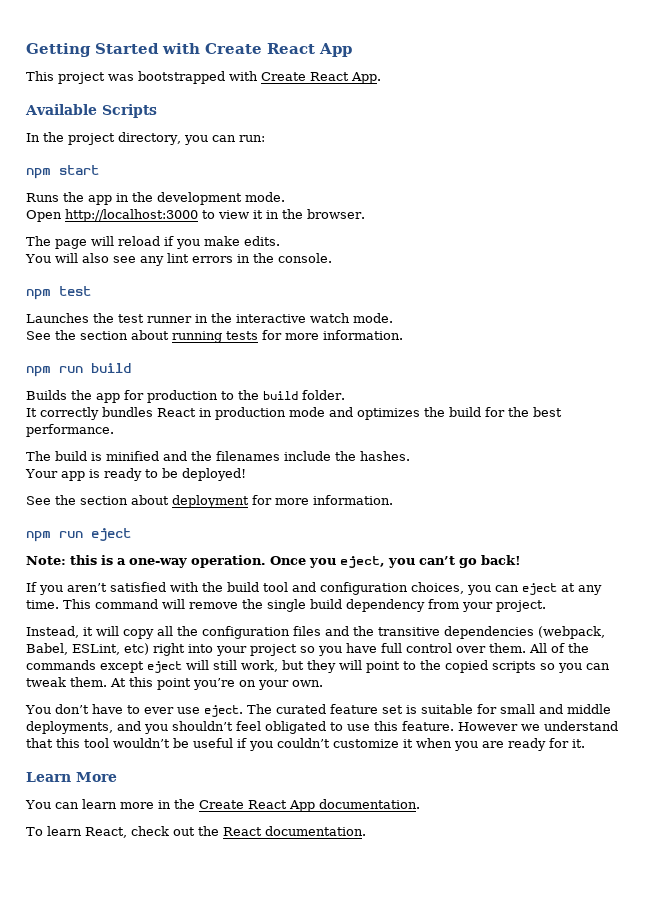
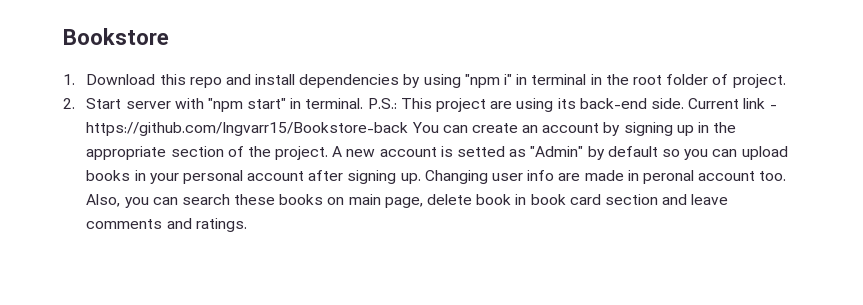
[26,43,352,57] [26,71,381,84] [25,104,157,118] [26,132,265,145] [26,165,99,179] [26,192,285,205] [26,209,365,222] [26,236,280,249] [25,253,332,266] [26,286,91,300] [26,313,393,323] [26,330,403,343] [26,363,131,377] [26,390,345,403] [26,407,562,420] [26,424,114,437] [26,451,410,461] [25,468,246,481] [26,495,393,508] [26,528,131,542] [26,555,521,568] [26,582,602,595] [26,599,546,612] [26,626,605,639] [26,643,589,656] [26,660,610,673] [26,677,323,690] [25,704,611,717] [26,721,618,734] [26,738,585,751] [26,772,117,782] [25,799,420,812] [26,826,366,838] Getting Started with Create React App // This project was bootstrapped with Create React App. // Available Scripts // In the project directory, you can run: // npm start // Runs the app in the development mode. // Open http://localhost:3000 to view it in the browser. // The page will reload if you make edits. // You will also see any lint errors in the console. // npm test // Launches the test runner in the interactive watch mode. // See the section about running tests for more information. // npm run build // Builds the app for production to the build folder. // It correctly bundles React in production mode and optimizes the build for the best performance. // The build is minified and the filenames include the hashes. // Your app is ready to be deployed! // See the section about deployment for more information. // npm run eject // Note: this is a one-way operation. Once you eject, you can’t go back! // If you aren’t satisfied with the build tool and configuration choices, you can eject at any time. This command will remove the single build dependency from your project. // Instead, it will copy all the configuration files and the transitive dependencies (webpack, Babel, ESLint, etc) right into your project so you have full control over them. All of the commands except eject will still work, but they will point to the copied scripts so you can tweak them. At this point you’re on your own. // You don’t have to ever use eject. The curated feature set is suitable for small and middle deployments, and you shouldn’t feel obligated to use this feature. However we understand that this tool wouldn’t be useful if you couldn’t customize it when you are ready for it. // Learn More // You can learn more in the Create React App documentation. // To learn React, check out the React documentation. -> [63,28,169,45] [63,74,786,88] [63,98,777,112] [86,122,737,136] [86,146,788,160] [86,170,787,184] [86,194,729,208] [86,218,247,232] Bookstore // 1. Download this repo and install dependencies by using "npm i" in terminal in the root folder of project. // 2. Start server with "npm start" in terminal. P.S.: This project are using its back-end side. Current link - https://github.com/Ingvarr15/Bookstore-back You can create an account by signing up in the appropriate section of the project. A new account is setted as "Admin" by default so you can upload books in your personal account after signing up. Changing user info are made in peronal account too. Also, you can search these books on main page, delete book in book card section and leave comments and ratings.

